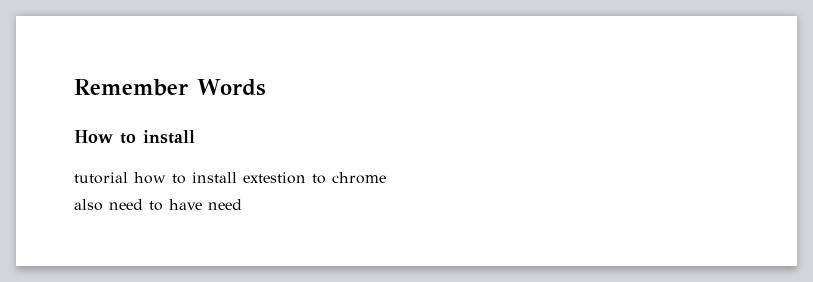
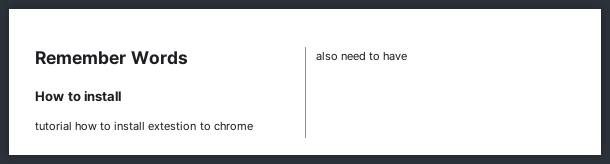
[208,199,242,210] need -> (408, 56) none

